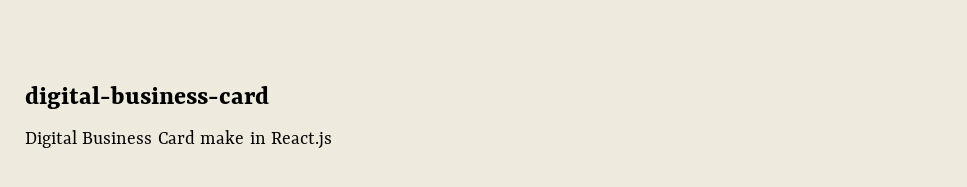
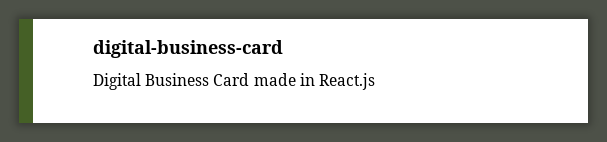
[200,130,245,144] make -> [253,73,296,86] made

